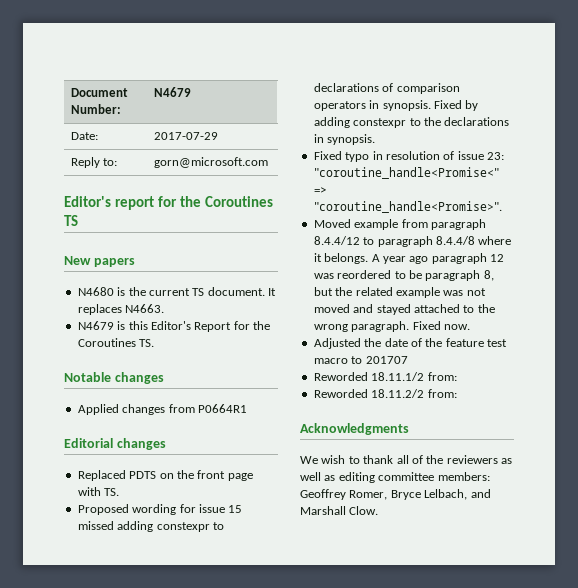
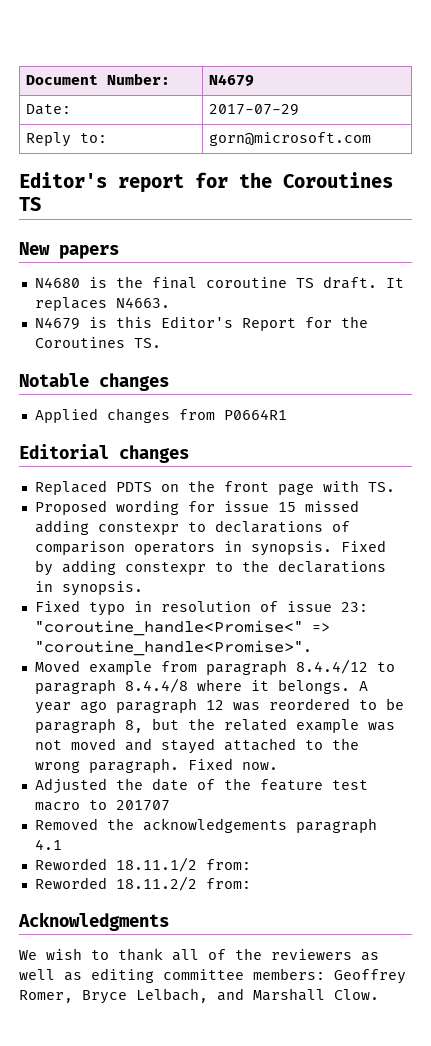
[148,287,265,296] current TS document. -> [151,276,377,289] final coroutine TS draft.
(408, 360) none -> [34,818,377,833] [34,839,62,850] // Removed the acknowledgements paragraph 4.1

